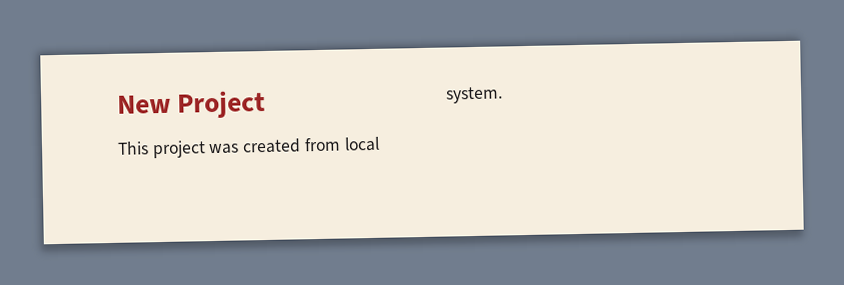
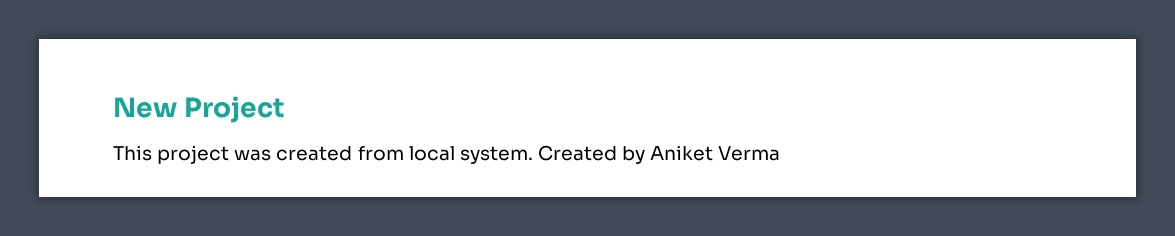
(503, 95) none -> [537,145,781,164] Created by Aniket Verma

